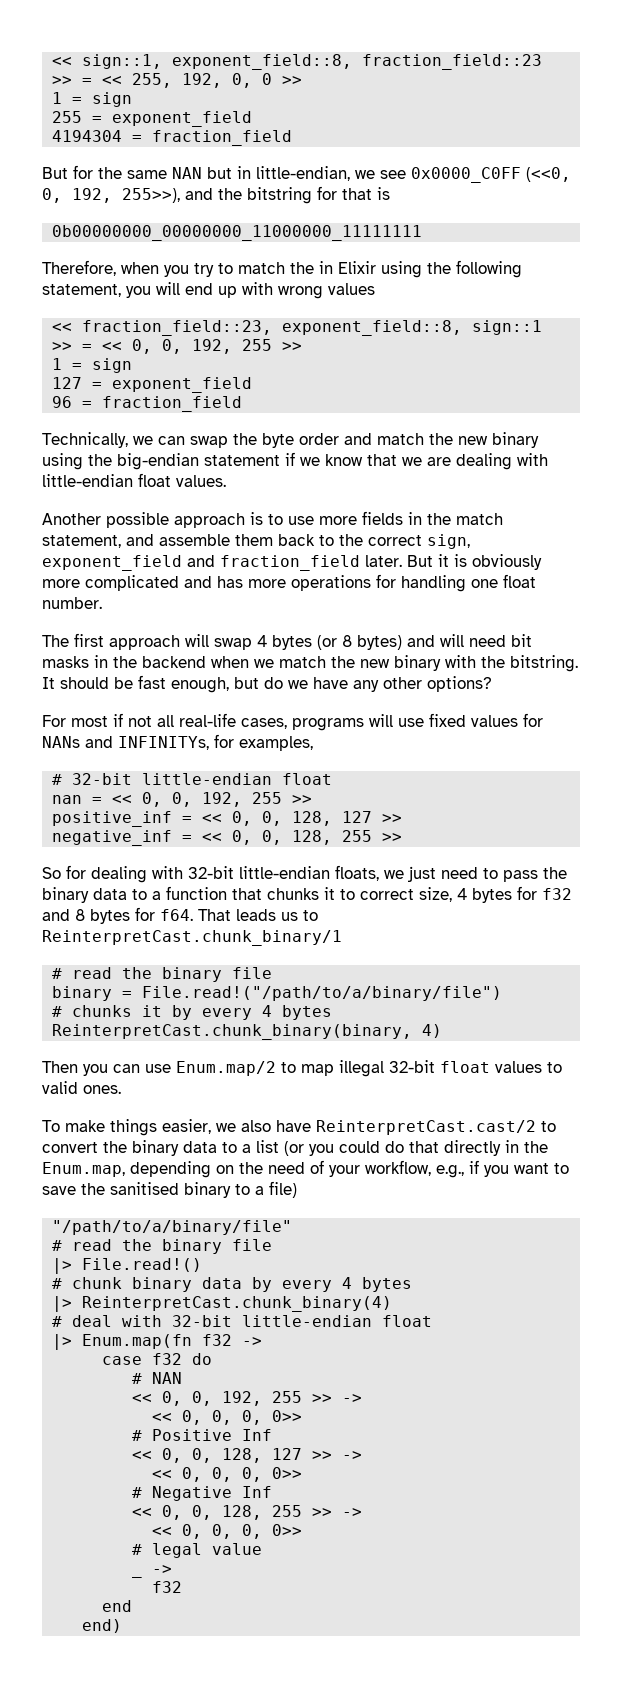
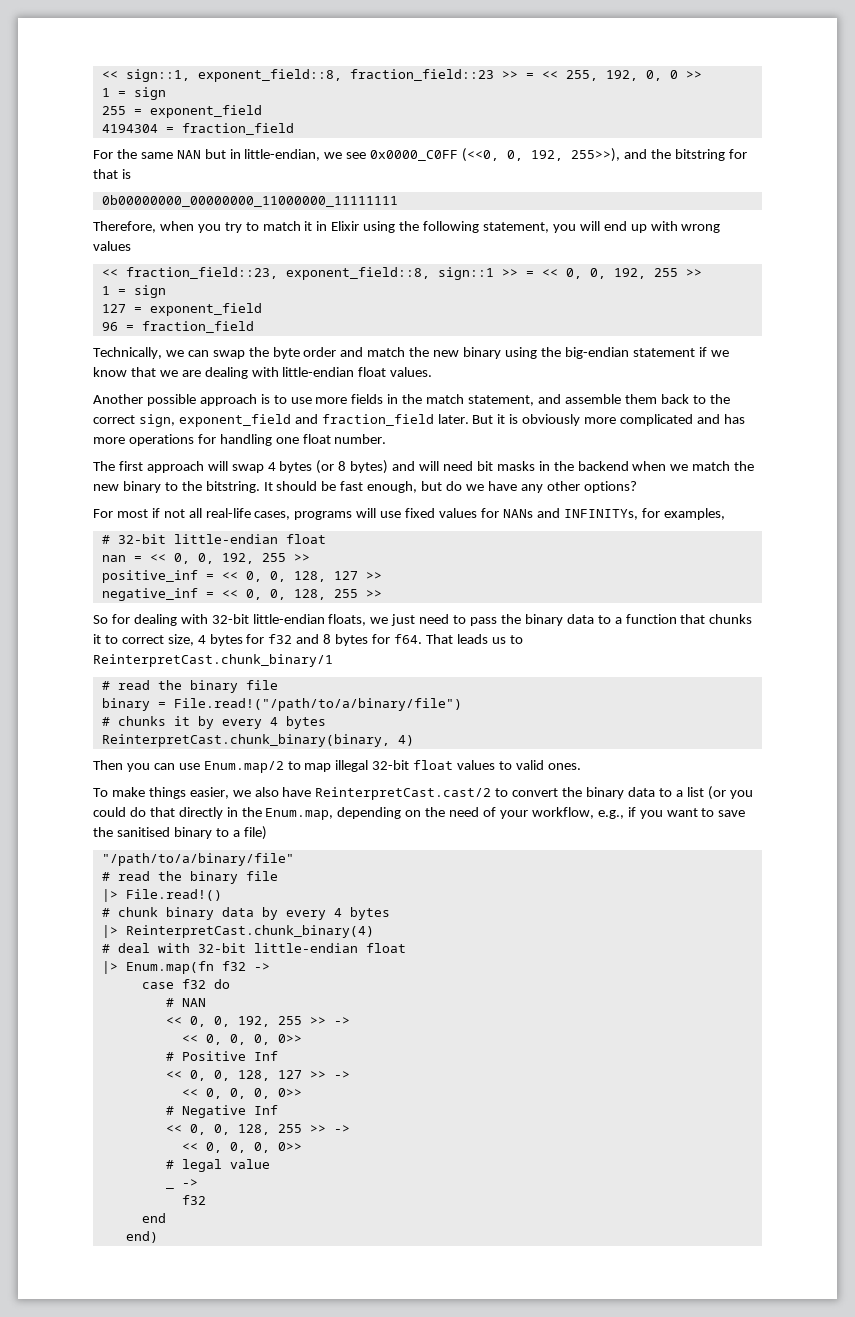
[42,165,93,179] But for -> [93,150,113,159] For
[290,262,314,274] the -> [304,221,313,231] it
[445,655,476,668] with -> [164,482,178,491] to

